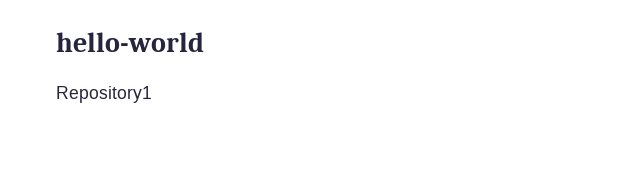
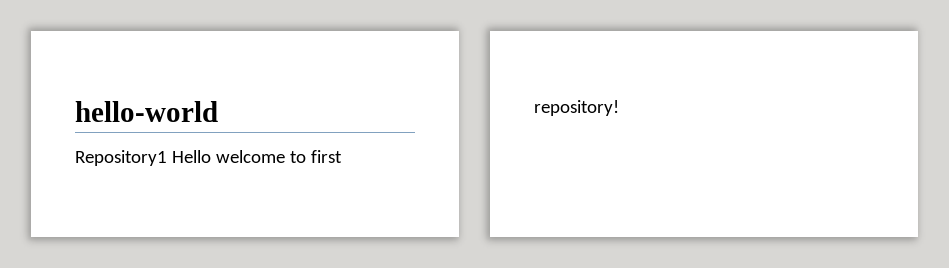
(152, 94) none -> [171,150,342,163] [534,100,619,116] Hello welcome to first repository!

